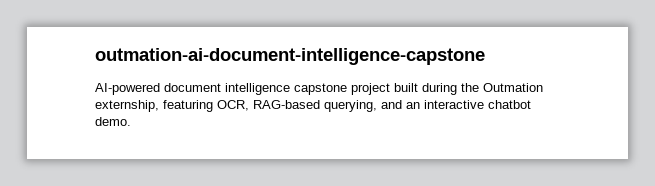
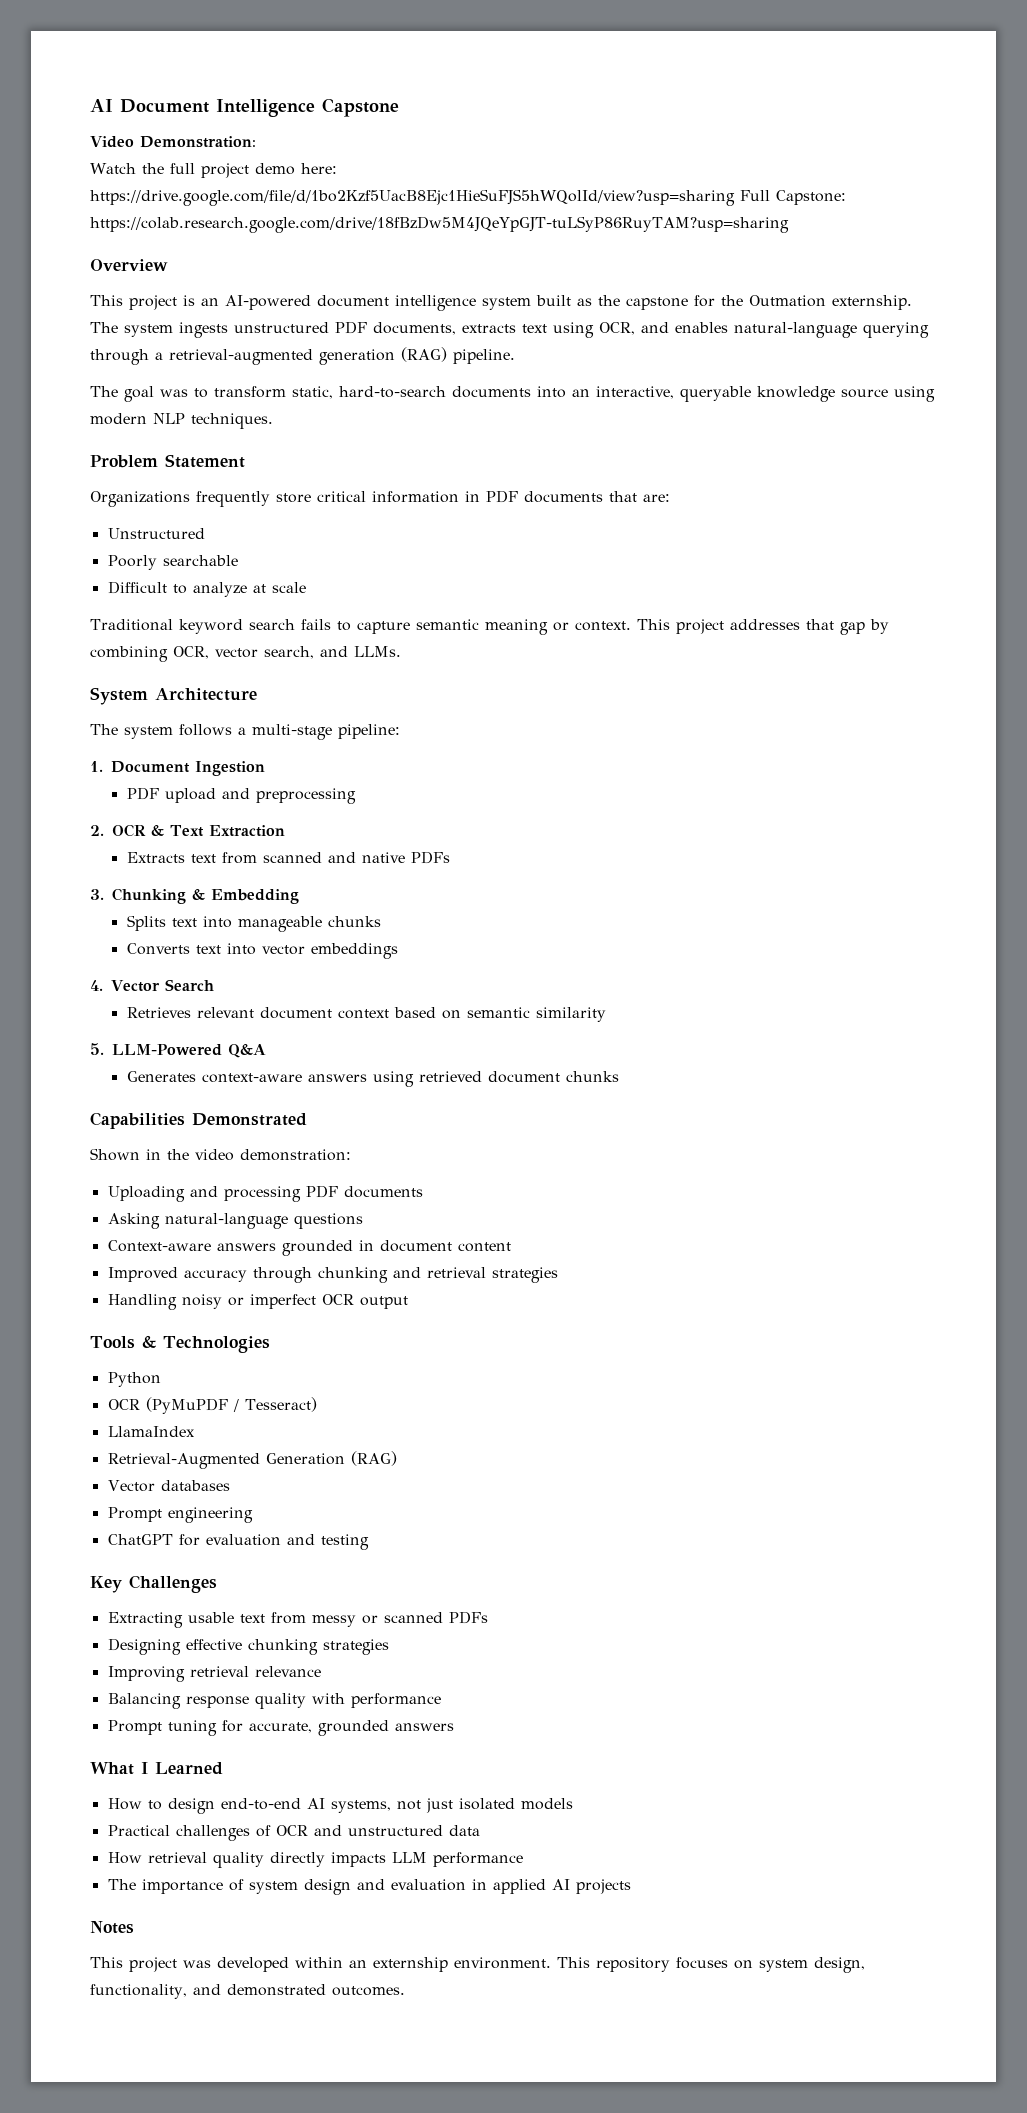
[95,48,485,65] [95,83,543,95] [95,100,531,112] [95,117,131,126] outmation-ai-document-intelligence-capstone // AI-powered document intelligence capstone project built during the Outmation externship, featuring OCR, RAG-based querying, and an interactive chatbot demo. -> [90,98,399,117] [90,136,256,148] [90,163,337,178] [90,189,846,206] [90,216,789,233] [90,259,168,271] [90,295,912,311] [90,321,929,338] [90,347,515,365] [90,386,935,402] [90,413,273,429] [90,454,245,468] [90,490,670,507] [107,528,205,539] [107,555,238,570] [107,581,306,597] [90,619,889,635] [90,646,401,662] [90,687,257,705] [90,724,400,740] [90,761,265,776] [126,787,356,804] [90,824,285,837] [126,851,450,864] [90,888,299,904] [126,915,381,932] [126,943,398,959] [90,979,214,992] [126,1007,606,1022] [90,1043,266,1058] [126,1071,619,1087] [90,1112,307,1129] [90,1148,351,1161] [107,1185,423,1202] [107,1213,363,1229] [107,1240,511,1256] [107,1267,558,1283] [107,1294,408,1310] [90,1335,270,1353] [107,1372,161,1387] [107,1397,317,1414] [107,1426,195,1437] [107,1451,397,1469] [107,1480,230,1492] [107,1507,253,1523] [107,1534,369,1550] [90,1575,217,1593] [107,1611,488,1628] [107,1638,389,1655] [107,1666,321,1682] [107,1693,441,1709] [107,1720,454,1736] [90,1762,223,1775] [107,1798,573,1814] [107,1825,480,1841] [107,1852,523,1868] [107,1879,631,1895] [90,1921,134,1934] [90,1957,865,1973] [90,1984,405,1999] AI Document Intelligence Capstone // Video Demonstration: // Watch the full project demo here: https://drive.google.com/file/d/1bo2Kzf5UacB8Ejc1HieSuFJS5hWQolId/view?usp=sharing Full Capstone: https://colab.research.google.com/drive/18fBzDw5M4JQeYpGJT-tuLSyP86RuyTAM?usp=sharing // Overview // This project is an AI-powered document intelligence system built as the capstone for the Outmation externship. The system ingests unstructured PDF documents, extracts text using OCR, and enables natural-language querying through a retrieval-augmented generation (RAG) pipeline. // The goal was to transform static, hard-to-search documents into an interactive, queryable knowledge source using modern NLP techniques. // Problem Statement // Organizations frequently store critical information in PDF documents that are: // Unstructured // Poorly searchable // Difficult to analyze at scale // Traditional keyword search fails to capture semantic meaning or context. This project addresses that gap by combining OCR, vector search, and LLMs. // System Architecture // The system follows a multi-stage pipeline: // 1. Document Ingestion // PDF upload and preprocessing // 2. OCR & Text Extraction // Extracts text from scanned and native PDFs // 3. Chunking & Embedding // Splits text into manageable chunks // Converts text into vector embeddings // 4. Vector Search // Retrieves relevant document context based on semantic similarity // 5. LLM-Powered Q&A // Generates context-aware answers using retrieved document chunks // Capabilities Demonstrated // Shown in the video demonstration: // Uploading and processing PDF documents // Asking natural-language questions // Context-aware answers grounded in document content // Improved accuracy through chunking and retrieval strategies // Handling noisy or imperfect OCR output // Tools & Technologies // Python // OCR (PyMuPDF / Tesseract) // LlamaIndex // Retrieval-Augmented Generation (RAG) // Vector databases // Prompt engineering // ChatGPT for evaluation and testing // Key Challenges // Extracting usable text from messy or scanned PDFs // Designing effective chunking strategies // Improving retrieval relevance // Balancing response quality with performance // Prompt tuning for accurate, grounded answers // What I Learned // How to design end-to-end AI systems, not just isolated models // Practical challenges of OCR and unstructured data // How retrieval quality directly impacts LLM performance // The importance of system design and evaluation in applied AI projects // Notes // This project was developed within an externship environment. This repository focuses on system design, functionality, and demonstrated outcomes.

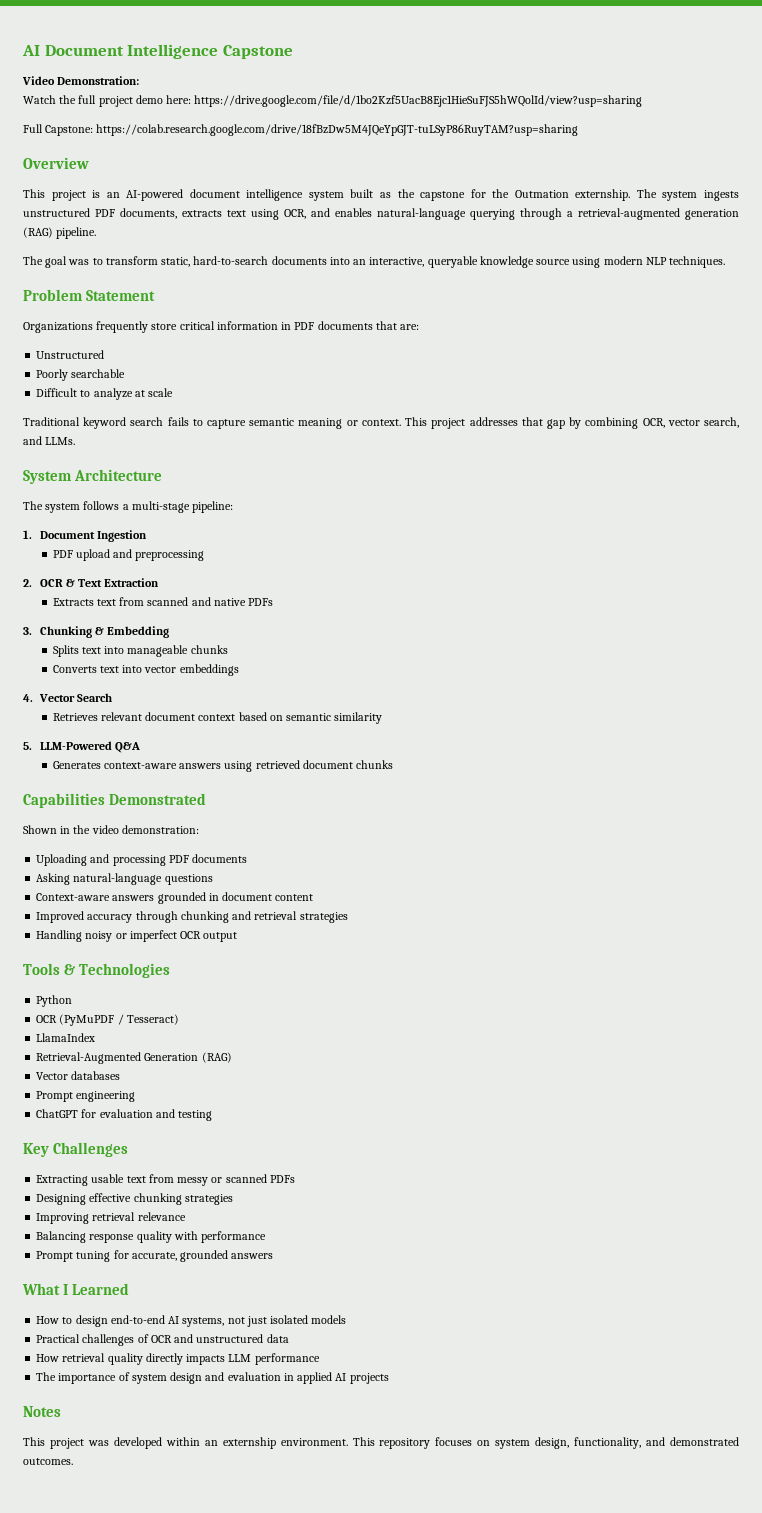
(735, 197) none -> (643, 101) //

